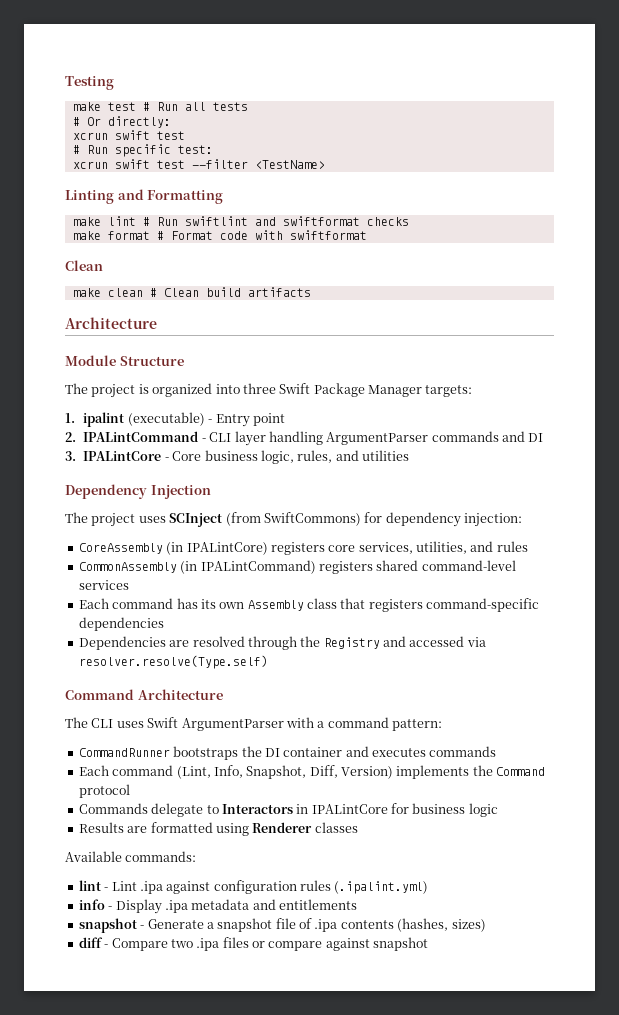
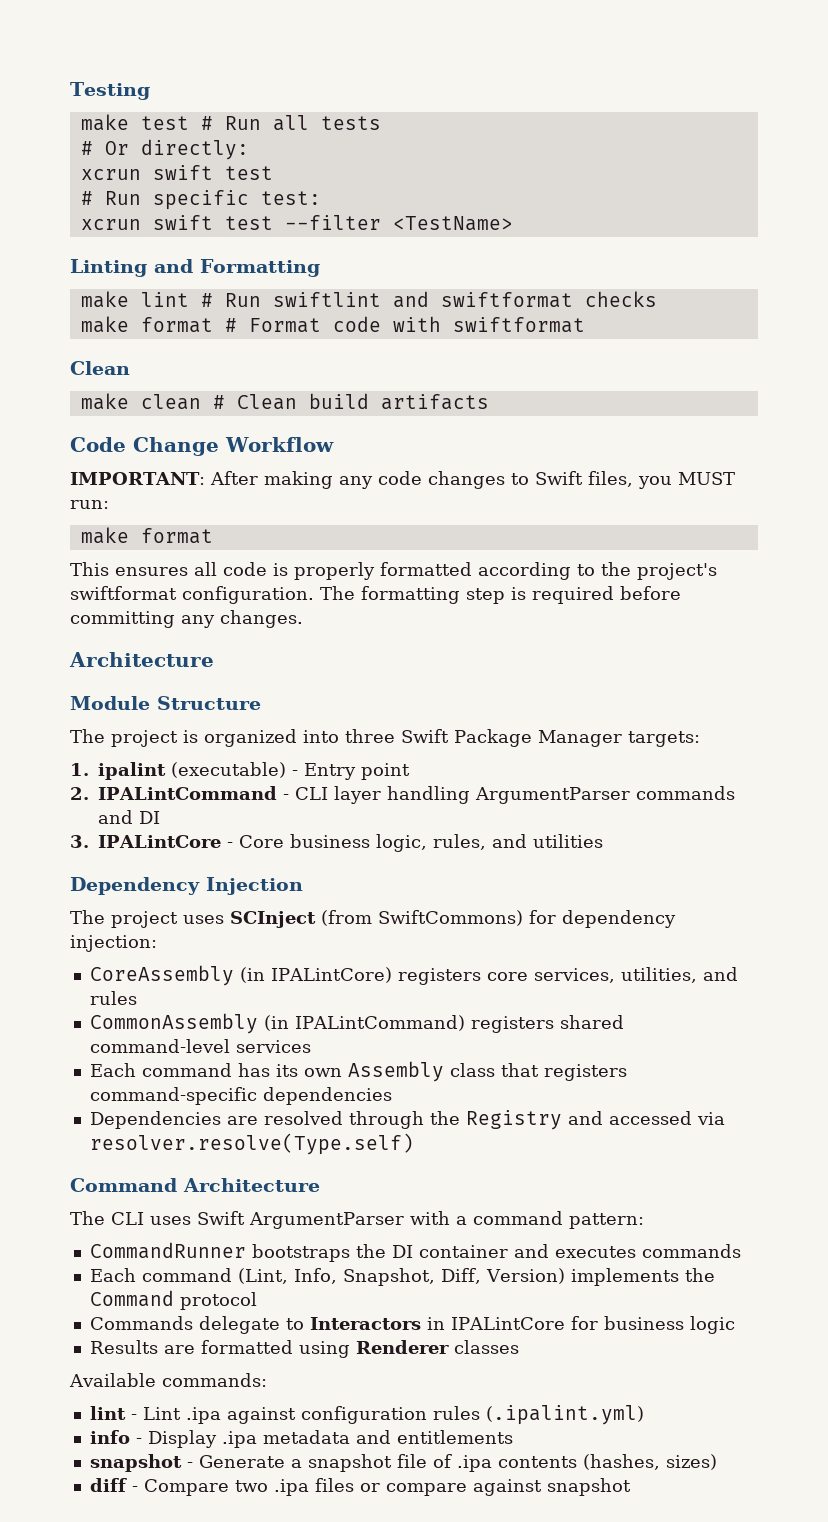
(311, 292) none -> [70,437,334,456] [70,471,735,489] [70,500,109,509] [80,527,213,544] [70,562,717,580] [70,586,681,604] [70,610,303,628] // Code Change Workflow // IMPORTANT: After making any code changes to Swift files, you MUST run: // make format // This ensures all code is properly formatted according to the project's swiftformat configuration. The formatting step is required before committing any changes.

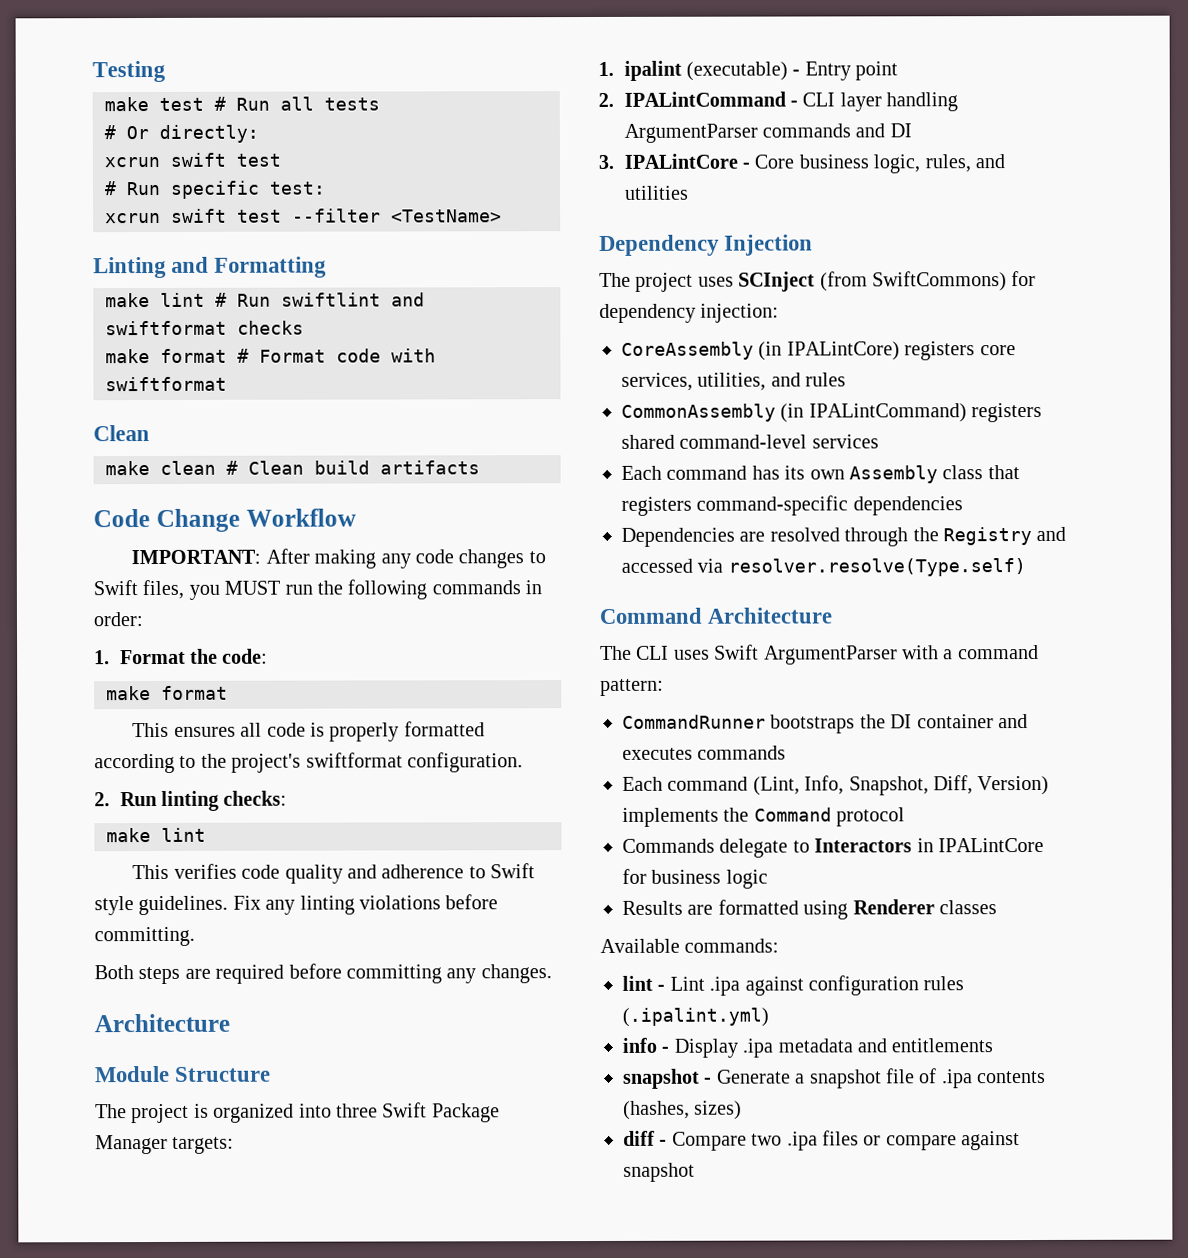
[70,500,109,509] run: -> [284,579,543,600] [93,612,143,627] [94,648,269,665] run the following commands in order: // 1. Format the code:
[320,586,526,604] The formatting step is -> [94,790,288,811] [106,827,206,843] [132,863,536,884] [94,894,499,916] [94,926,195,947] [94,965,211,985] // 2. Run linting checks: // make lint // This verifies code quality and adherence to Swift style guidelines. Fix any linting violations before committing. // Both steps are

